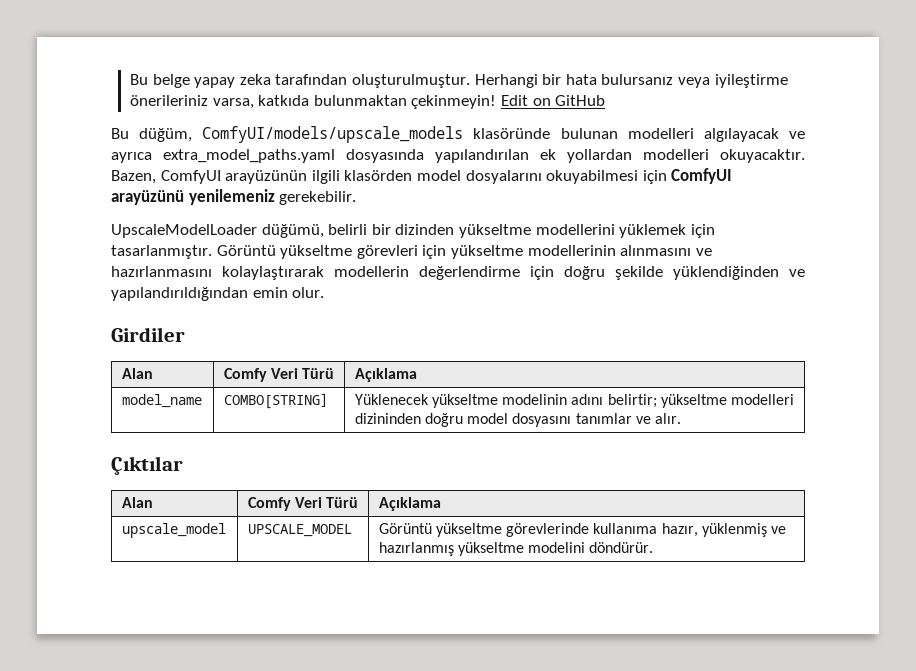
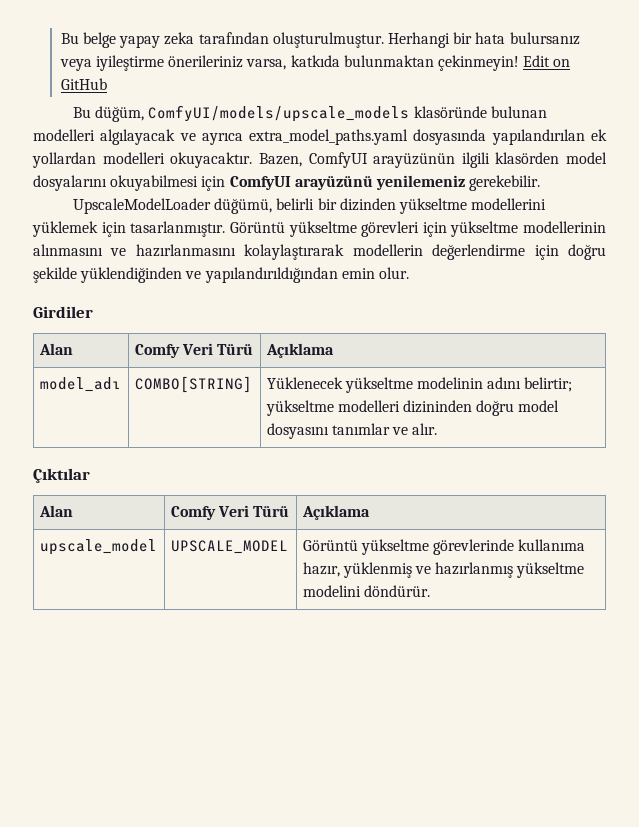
[121,394,202,408] model_name -> [39,377,121,392] model_adı

